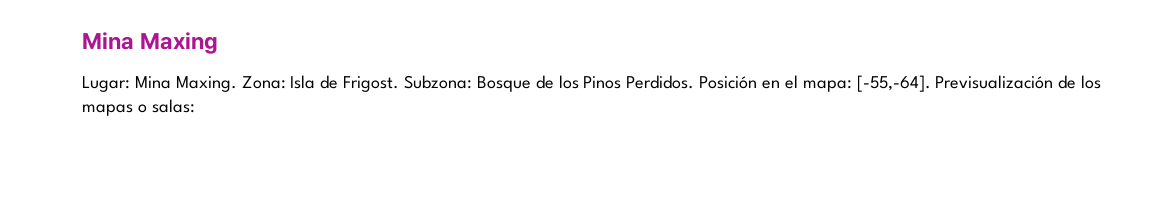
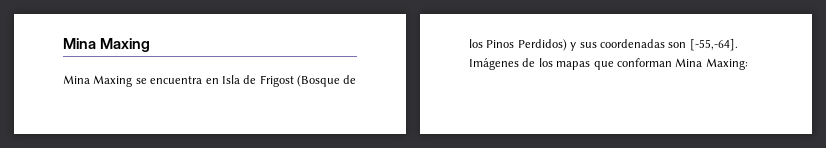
[82,75,1102,92] [82,99,195,116] Lugar: Mina Maxing. Zona: Isla de Frigost. Subzona: Bosque de los Pinos Perdidos. Posición en el mapa: [-55,-64]. Previsualización de los mapas o salas: -> [63,75,357,87] [469,39,738,51] [469,58,748,70] Mina Maxing se encuentra en Isla de Frigost (Bosque de los Pinos Perdidos) y sus coordenadas son [-55,-64]. Imágenes de los mapas que conforman Mina Maxing:

